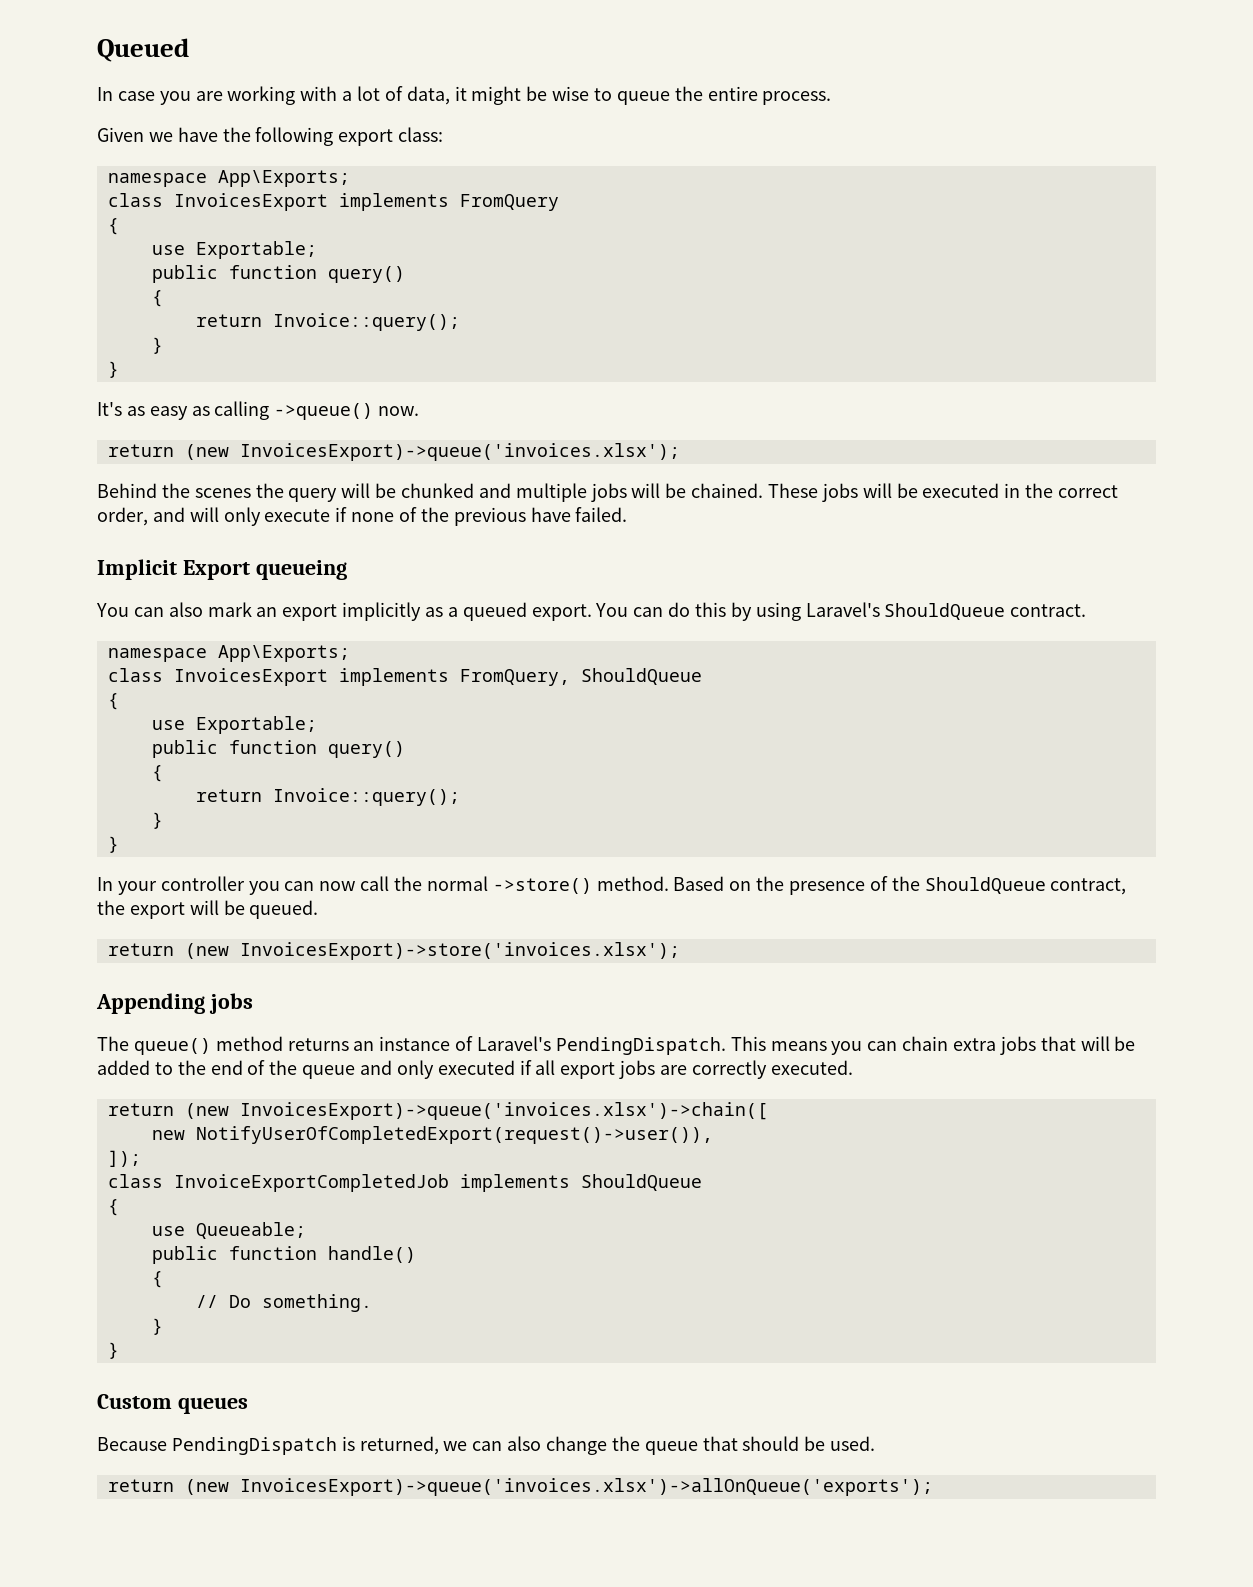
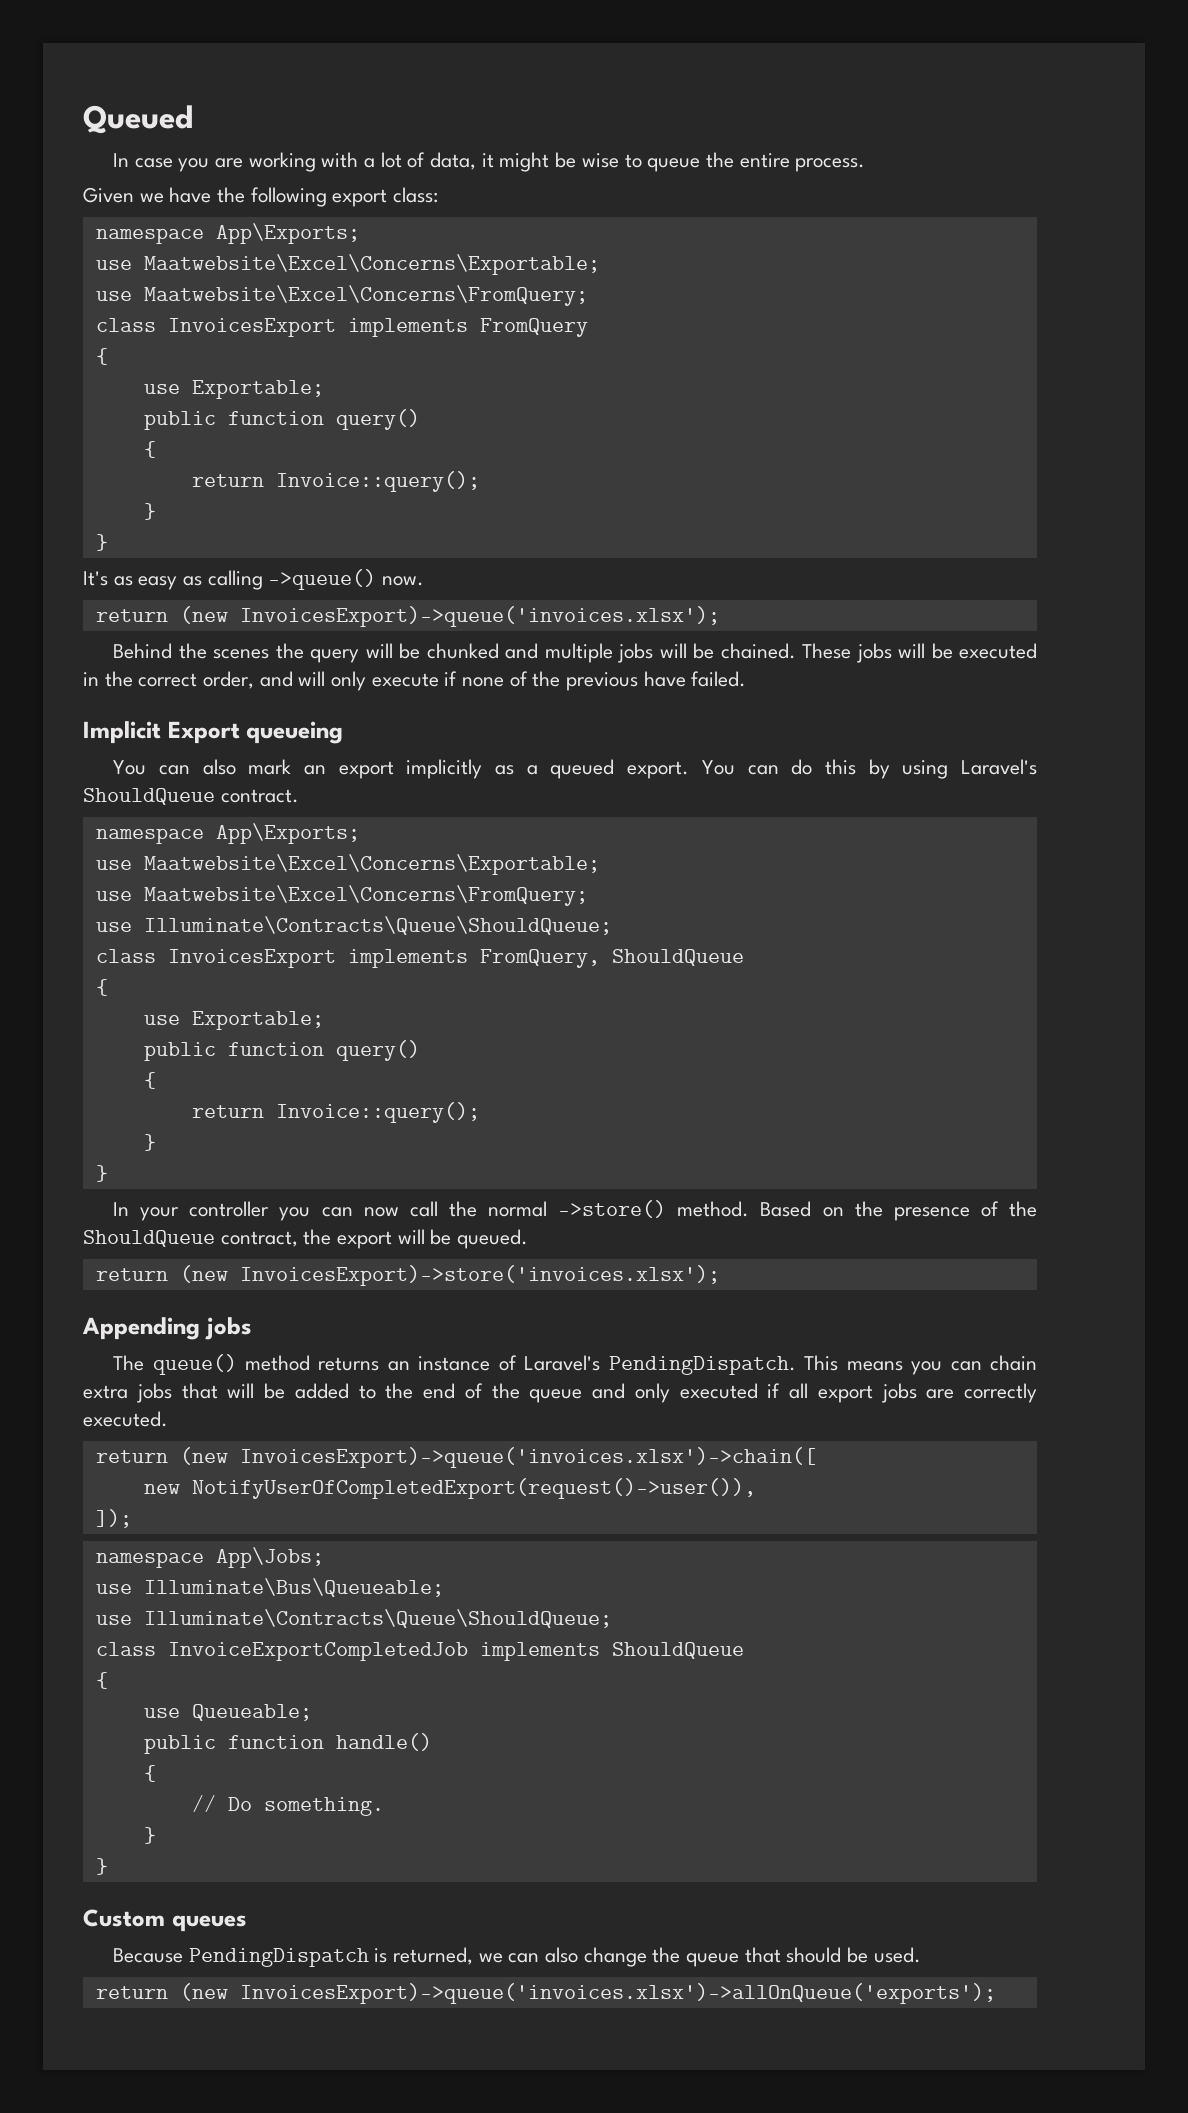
(350, 178) none -> [95,254,600,275] [95,285,588,306] // use Maatwebsite\Excel\Concerns\Exportable; // use Maatwebsite\Excel\Concerns\FromQuery;
(350, 653) none -> [95,854,600,875] [95,885,588,906] [95,916,612,935] // use Maatwebsite\Excel\Concerns\Exportable; // use Maatwebsite\Excel\Concerns\FromQuery; // use Illuminate\Contracts\Queue\ShouldQueue;
(141, 1158) none -> [95,1547,324,1568] [95,1578,444,1597] [95,1609,612,1628] // namespace App\Jobs; // use Illuminate\Bus\Queueable; // use Illuminate\Contracts\Queue\ShouldQueue;

